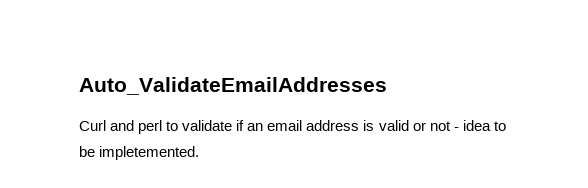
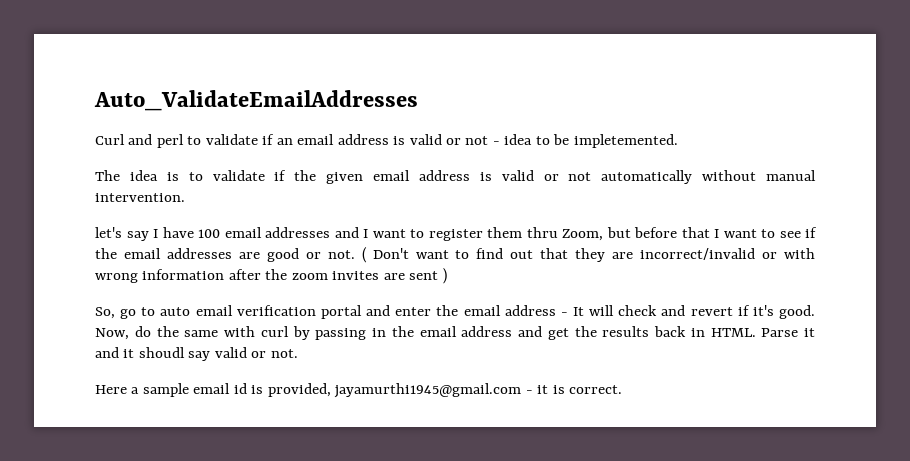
(200, 153) none -> [95,170,816,184] [95,193,185,202] [95,227,817,241] [95,247,816,263] [95,268,447,284] [95,305,815,319] [95,326,815,340] [95,347,298,361] [95,383,623,398] // The idea is to validate if the given email address is valid or not automatically without manual intervention. // let's say I have 100 email addresses and I want to register them thru Zoom, but before that I want to see if the email addresses are good or not. ( Don't want to find out that they are incorrect/invalid or with wrong information after the zoom invites are sent ) // So, go to auto email verification portal and enter the email address - It will check and revert if it's good. Now, do the same with curl by passing in the email address and get the results back in HTML. Parse it and it shoudl say valid or not. // Here a sample email id is provided, jayamurthi1945@gmail.com - it is correct.

